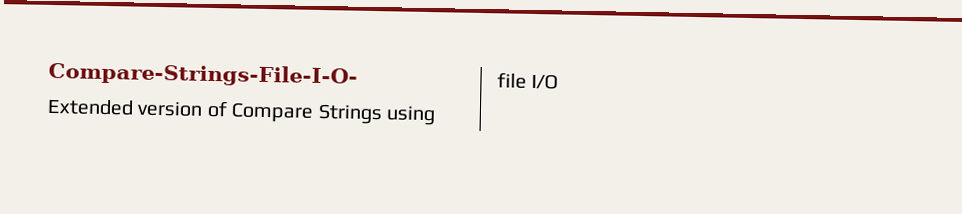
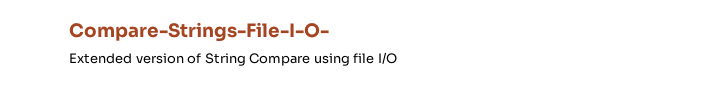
[231,102,383,125] Compare Strings -> [204,53,311,66] String Compare

